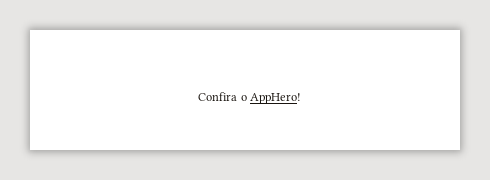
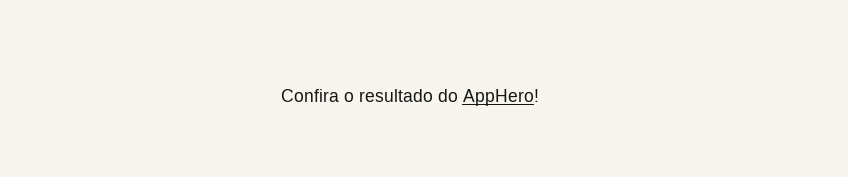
(247, 98) none -> [358,89,458,102] resultado do

